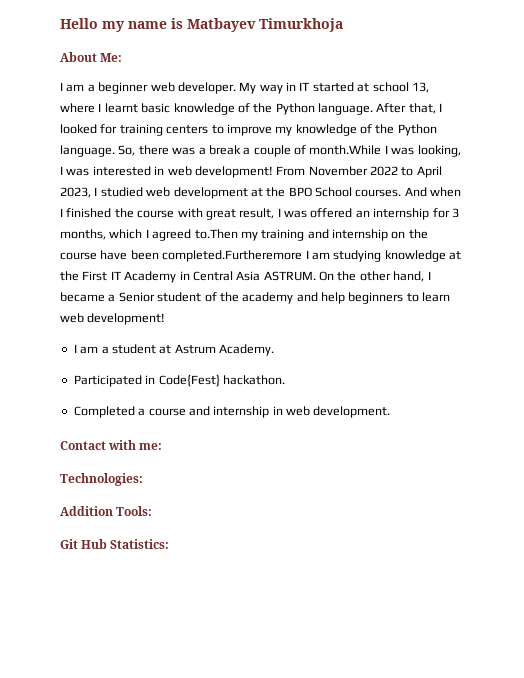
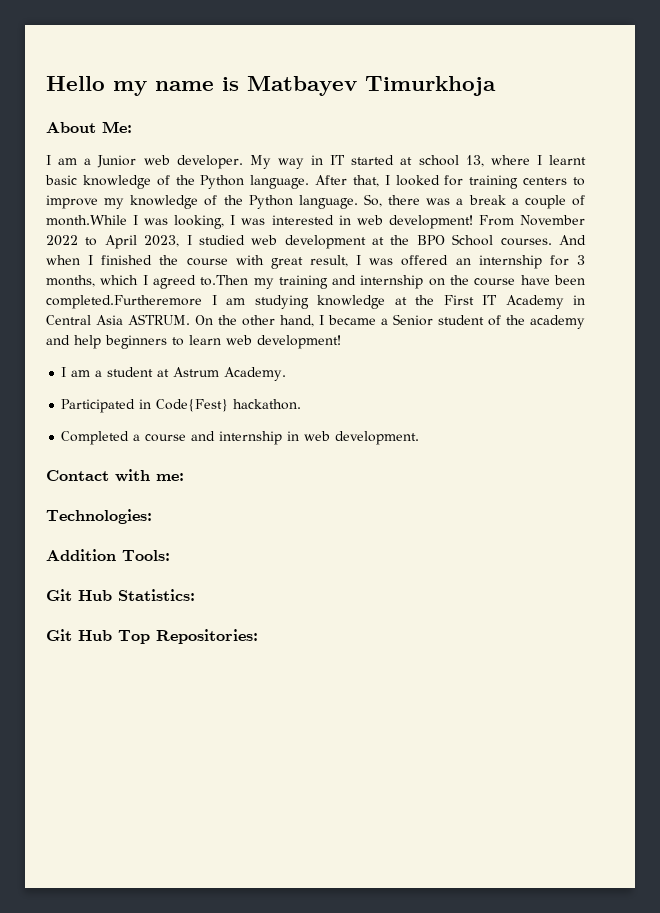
[98,82,149,94] beginner -> [97,155,137,168] Junior
(170, 544) none -> [46,629,258,644] // Git Hub Top Repositories:

